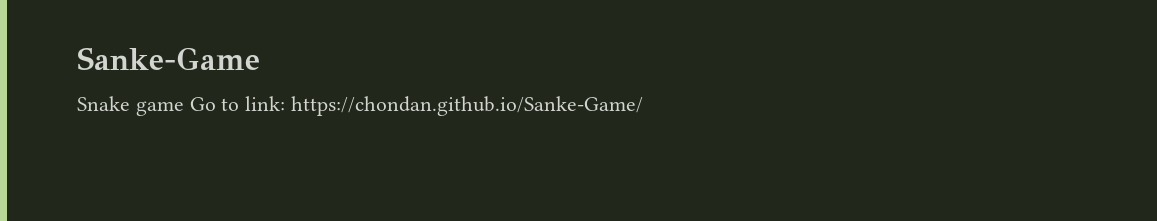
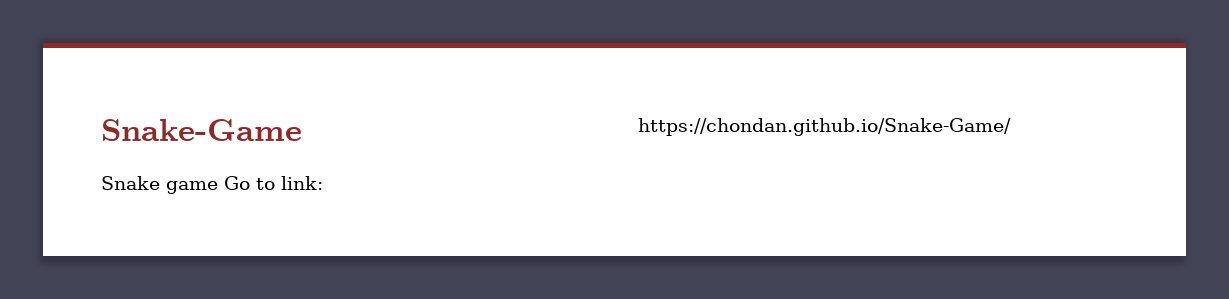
[77,47,260,70] Sanke-Game -> [101,119,302,141] Snake-Game
[291,96,644,116] https://chondan.github.io/Sanke-Game/ -> [638,118,1011,136] https://chondan.github.io/Snake-Game/

